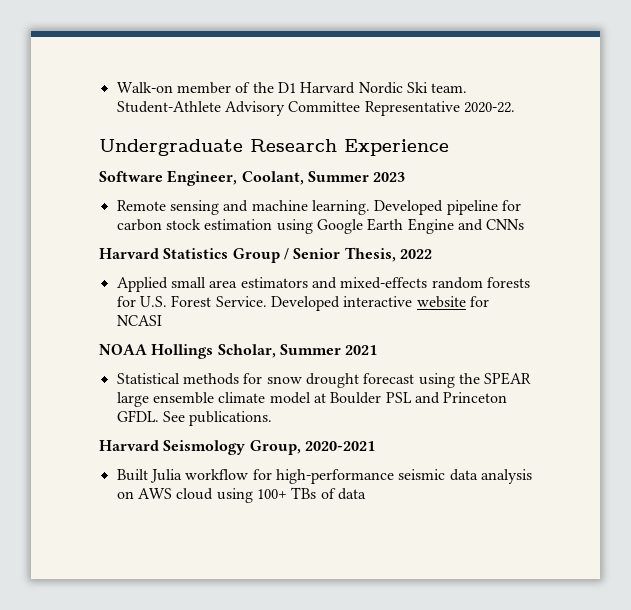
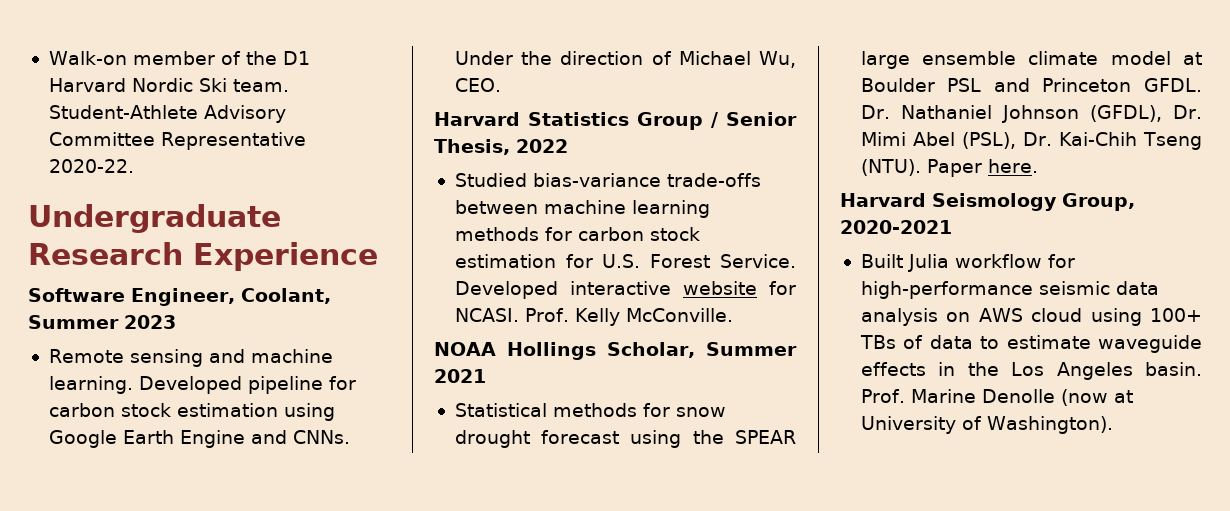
[486,219,525,230] CNNs -> [292,430,350,444] [454,51,797,68] [454,78,501,92] CNNs. Under the direction of Michael Wu, CEO.
[116,277,530,292] Applied small area estimators and mixed-effects random forests -> [454,173,761,187] [454,200,710,218] [454,227,700,241] [454,254,556,268] Studied bias-variance trade-offs between machine learning methods for carbon stock estimation
[116,315,162,326] NCASI -> [454,308,733,326] NCASI. Prof. Kelly McConville.
[162,411,273,426] See publications. -> [860,105,1203,123] [860,132,1203,150] [860,159,1038,177] Dr. Nathaniel Johnson (GFDL), Dr. Mimi Abel (PSL), Dr. Kai-Chih Tseng (NTU). Paper here.
(366, 494) none -> [980,335,1202,353] [860,362,1202,380] [860,389,1133,406] [860,416,1113,434] to estimate waveguide effects in the Los Angeles basin. Prof. Marine Denolle (now at University of Washington).

